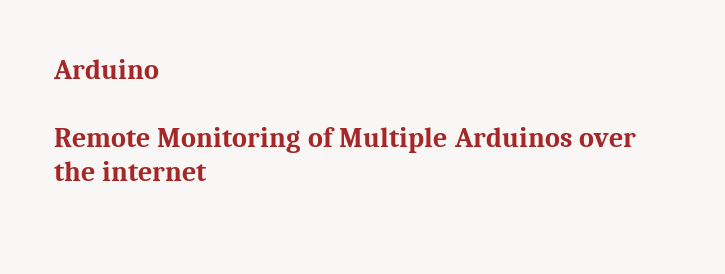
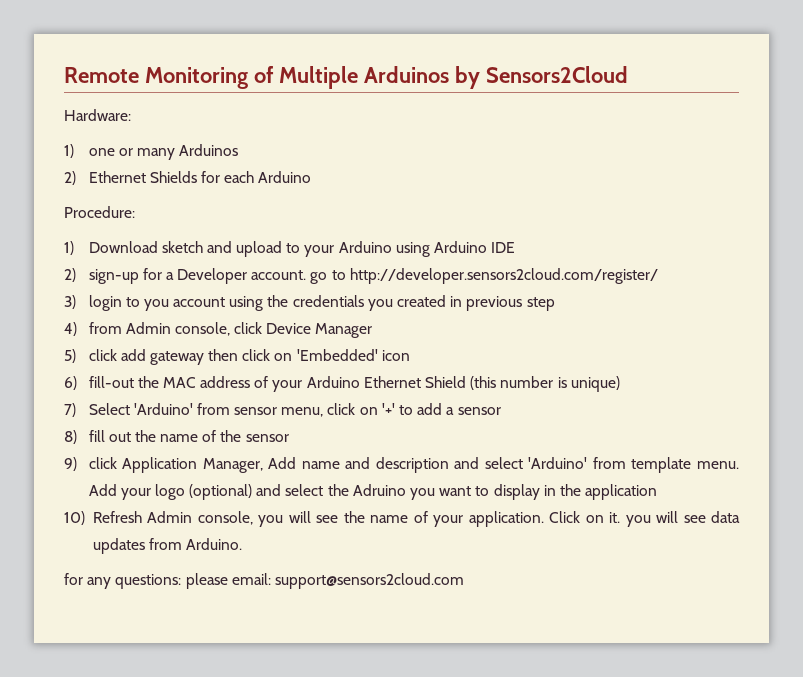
[53,59,159,79] Arduino // -> (64, 75) none
[579,132,637,147] [54,161,208,181] over the internet -> [454,66,628,89] [64,109,131,121] [64,144,239,160] [64,171,312,185] [64,206,135,218] [64,241,516,257] [64,268,658,284] [64,295,555,311] [64,322,373,338] [64,349,410,365] [64,376,620,392] [64,403,501,417] [64,430,289,444] [64,457,740,473] [88,484,658,500] [64,511,741,527] [92,538,243,554] [64,573,464,589] by Sensors2Cloud // Hardware: // 1) one or many Arduinos // 2) Ethernet Shields for each Arduino // Procedure: // 1) Download sketch and upload to your Arduino using Arduino IDE // 2) sign-up for a Developer account. go to http://developer.sensors2cloud.com/register/ // 3) login to you account using the credentials you created in previous step // 4) from Admin console, click Device Manager // 5) click add gateway then click on 'Embedded' icon // 6) fill-out the MAC address of your Arduino Ethernet Shield (this number is unique) // 7) Select 'Arduino' from sensor menu, click on '+' to add a sensor // 8) fill out the name of the sensor // 9) click Application Manager, Add name and description and select 'Arduino' from template menu. Add your logo (optional) and select the Adruino you want to display in the application // 10) Refresh Admin console, you will see the name of your application. Click on it. you will see data updates from Arduino. // for any questions: please email: support@sensors2cloud.com

